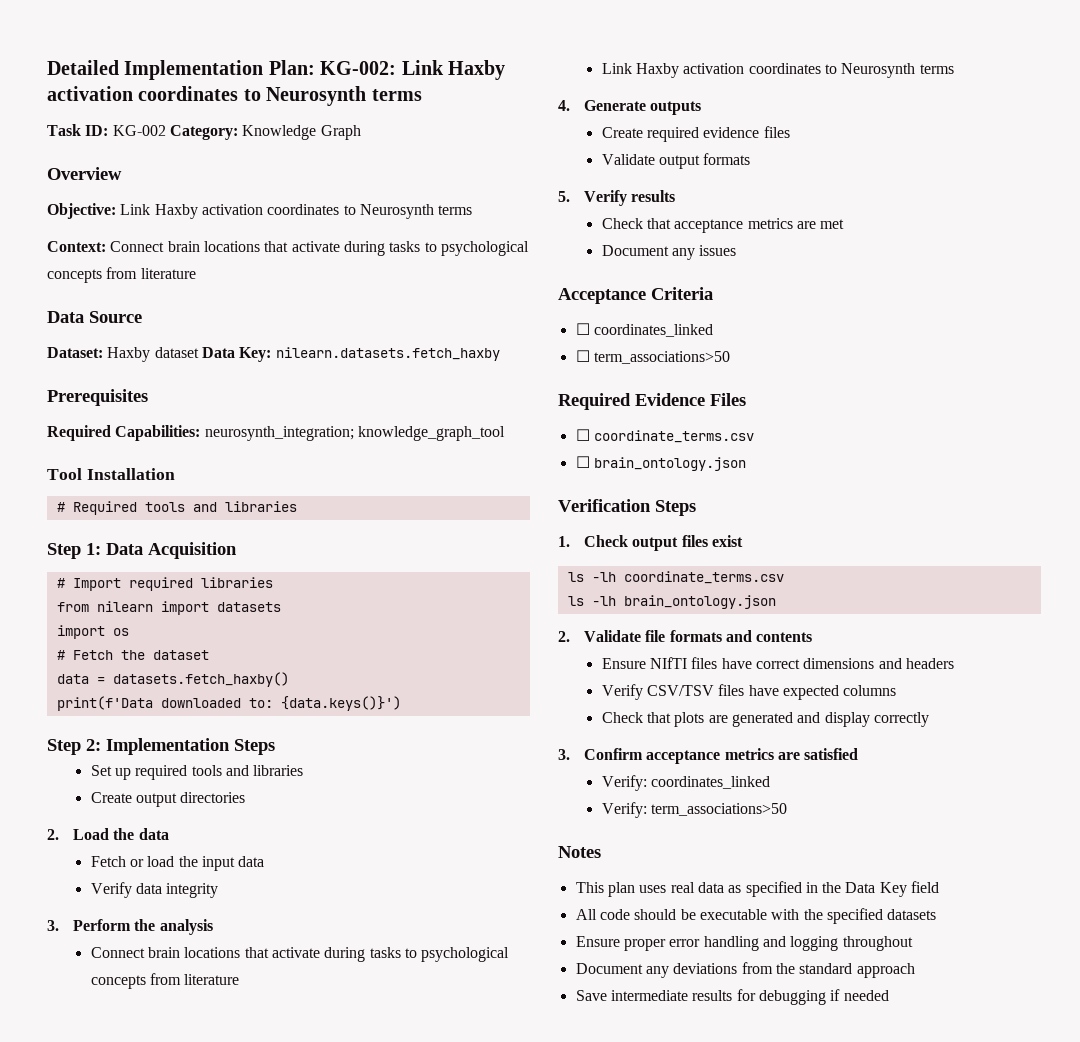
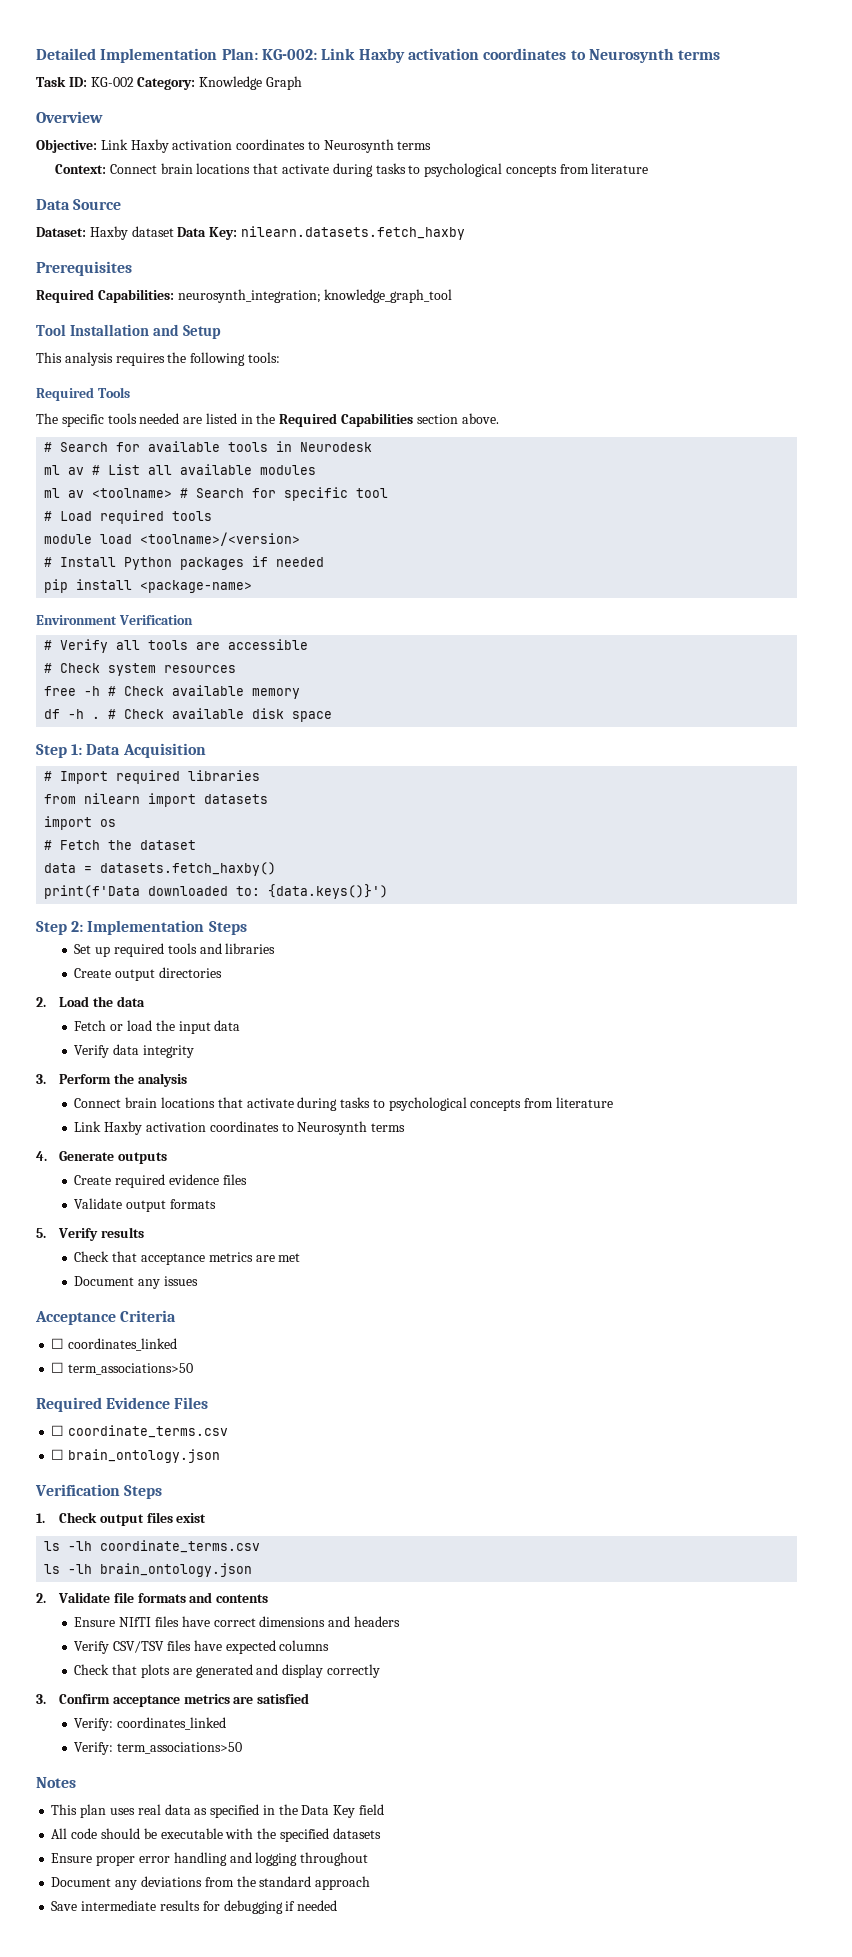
[56,501,297,515] // # Required tools and libraries -> [152,324,221,339] [36,352,280,366] [36,387,130,401] [36,413,499,427] [44,441,373,452] [44,464,317,475] [44,487,389,501] [44,510,213,524] [44,532,301,546] [44,556,325,570] [44,579,253,593] [36,615,193,625] [44,639,309,653] [44,663,237,676] [44,685,301,699] [44,708,333,722] and Setup // This analysis requires the following tools: // Required Tools // The specific tools needed are listed in the Required Capabilities section above. // # Search for available tools in Neurodesk // ml av # List all available modules // ml av <toolname> # Search for specific tool // # Load required tools // module load <toolname>/<version> // # Install Python packages if needed // pip install <package-name> // Environment Verification // # Verify all tools are accessible // # Check system resources // free -h # Check available memory // df -h . # Check available disk space

